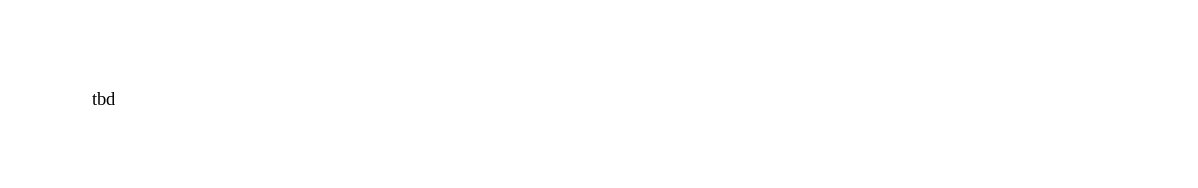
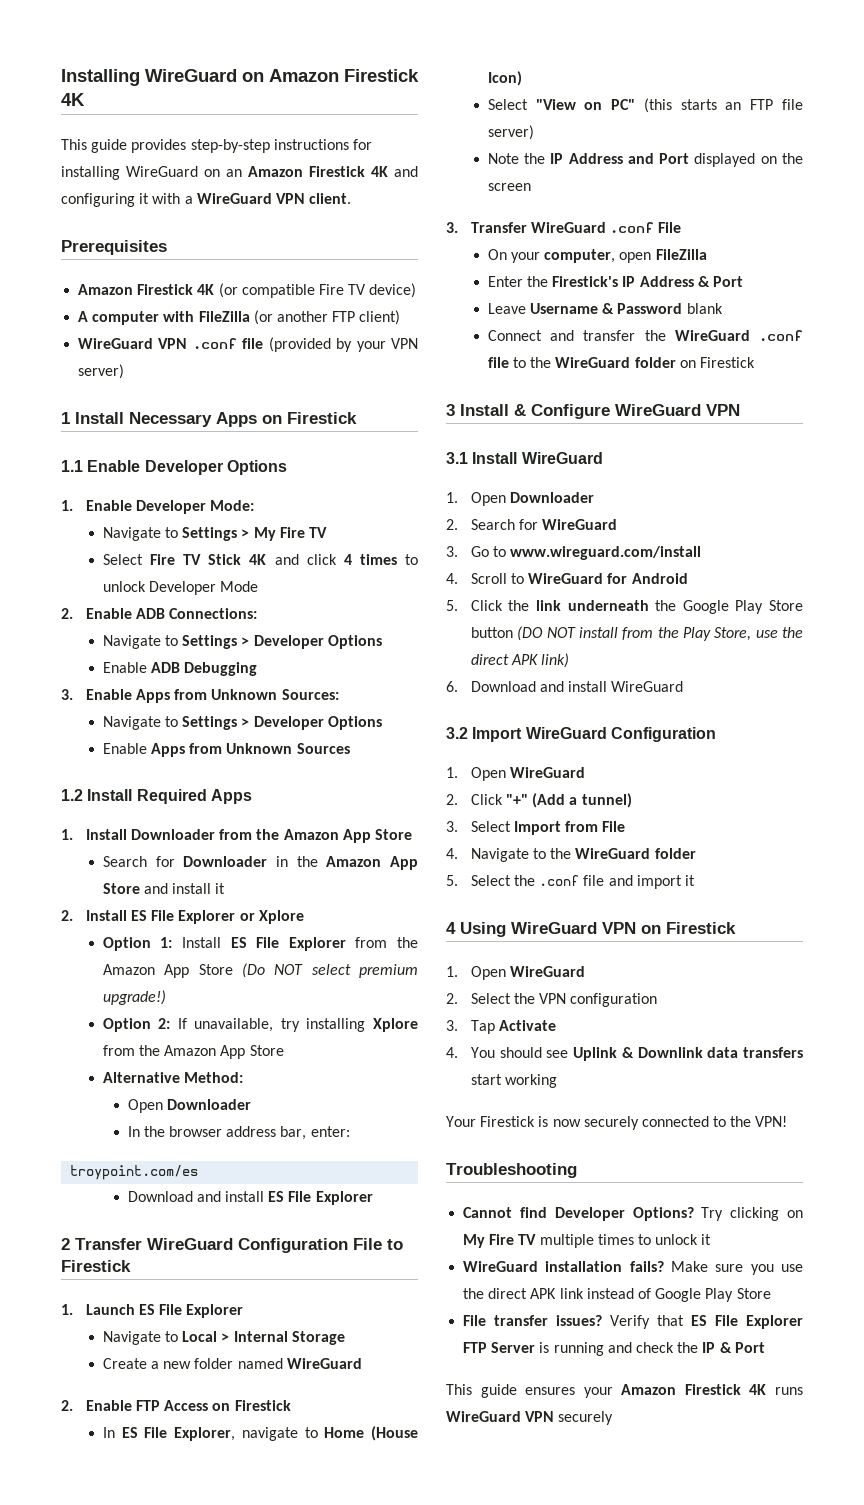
[92,92,116,105] tbd -> [61,69,419,86] [61,93,85,106] [61,139,372,153] [61,166,418,180] [61,193,352,207] [61,240,167,255] [78,283,417,298] [78,310,401,325] [78,337,418,352] [78,364,125,379] [61,412,357,427] [61,460,287,475] [61,500,255,514] [102,527,328,541] [102,554,418,565] [102,581,259,595] [61,608,258,619] [102,635,382,649] [102,662,258,676] [61,689,339,703] [102,716,382,730] [102,743,350,757] [61,789,252,804] [61,829,412,843] [102,856,418,870] [102,883,226,894] [61,910,304,924] [102,937,418,951] [102,963,418,978] [102,990,166,1005] [102,1018,418,1032] [102,1045,284,1059] [102,1072,244,1083] [127,1099,251,1113] [127,1126,350,1140] [70,1165,199,1180] [127,1191,373,1205] [61,1238,403,1253] [61,1260,131,1272] [61,1304,244,1318] [102,1331,345,1345] [102,1358,362,1369] [61,1400,291,1411] [102,1426,418,1441] [487,71,522,86] [487,98,803,113] [487,125,534,140] [487,153,803,167] [487,183,531,191] [446,222,682,233] [487,249,707,263] [487,276,744,287] [487,303,723,314] [487,330,803,341] [487,357,756,368] [446,404,740,419] [446,452,603,464] [446,492,595,506] [446,519,618,530] [446,546,702,560] [446,573,688,584] [446,600,803,614] [470,626,803,641] [470,653,570,668] [446,681,684,692] [446,727,716,742] [446,767,586,781] [446,793,632,808] [446,821,626,835] [446,848,696,862] [446,875,695,889] [446,922,736,937] [446,966,586,980] [446,993,658,1007] [446,1020,557,1034] [446,1047,803,1061] [470,1074,558,1088] [446,1116,788,1130] [446,1163,577,1178] [463,1207,803,1221] [463,1234,712,1248] [463,1261,803,1275] [463,1288,771,1302] [463,1315,803,1329] [463,1342,765,1356] [446,1384,803,1398] [446,1411,614,1425] Installing WireGuard on Amazon Firestick 4K // This guide provides step-by-step instructions for installing WireGuard on an Amazon Firestick 4K and configuring it with a WireGuard VPN client. // Prerequisites // Amazon Firestick 4K (or compatible Fire TV device) // A computer with FileZilla (or another FTP client) // WireGuard VPN .conf file (provided by your VPN server) // 1 Install Necessary Apps on Firestick // 1.1 Enable Developer Options // 1. Enable Developer Mode: // Navigate to Settings > My Fire TV // Select Fire TV Stick 4K and click 4 times to unlock Developer Mode // 2. Enable ADB Connections: // Navigate to Settings > Developer Options // Enable ADB Debugging // 3. Enable Apps from Unknown Sources: // Navigate to Settings > Developer Options // Enable Apps from Unknown Sources // 1.2 Install Required Apps // 1. Install Downloader from the Amazon App Store // Search for Downloader in the Amazon App Store and install it // 2. Install ES File Explorer or Xplore // Option 1: Install ES File Explorer from the Amazon App Store (Do NOT select premium upgrade!) // Option 2: If unavailable, try installing Xplore from the Amazon App Store // Alternative Method: // Open Downloader // In the browser address bar, enter: // troypoint.com/es // Download and install ES File Explorer // 2 Transfer WireGuard Configuration File to Firestick // 1. Launch ES File Explorer // Navigate to Local > Internal Storage // Create a new folder named WireGuard // 2. Enable FTP Access on Firestick // In ES File Explorer, navigate to Home (House Icon) // Select "View on PC" (this starts an FTP file server) // Note the IP Address and Port displayed on the screen // 3. Transfer WireGuard .conf File // On your computer, open FileZilla // Enter the Firestick's IP Address & Port // Leave Username & Password blank // Connect and transfer the WireGuard .conf file to the WireGuard folder on Firestick // 3 Install & Configure WireGuard VPN // 3.1 Install WireGuard // 1. Open Downloader // 2. Search for WireGuard // 3. Go to www.wireguard.com/install // 4. Scroll to WireGuard for Android // 5. Click the link underneath the Google Play Store button (DO NOT install from the Play Store, use the direct APK link) // 6. Download and install WireGuard // 3.2 Import WireGuard Configuration // 1. Open WireGuard // 2. Click "+" (Add a tunnel) // 3. Select Import from File // 4. Navigate to the WireGuard folder // 5. Select the .conf file and import it // 4 Using WireGuard VPN on Firestick // 1. Open WireGuard // 2. Select the VPN configuration // 3. Tap Activate // 4. You should see Uplink & Downlink data transfers start working // Your Firestick is now securely connected to the VPN! // Troubleshooting // Cannot find Developer Options? Try clicking on My Fire TV multiple times to unlock it // WireGuard installation fails? Make sure you use the direct APK link instead of Google Play Store // File transfer issues? Verify that ES File Explorer FTP Server is running and check the IP & Port // This guide ensures your Amazon Firestick 4K runs WireGuard VPN securely

